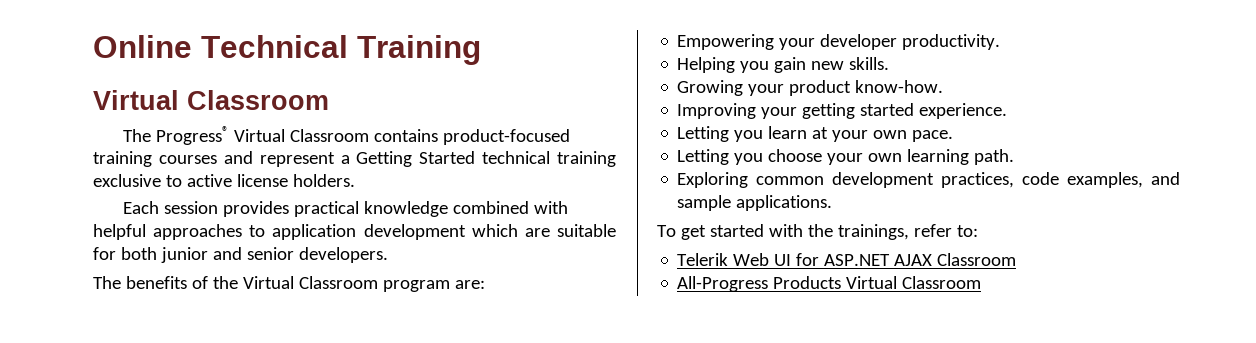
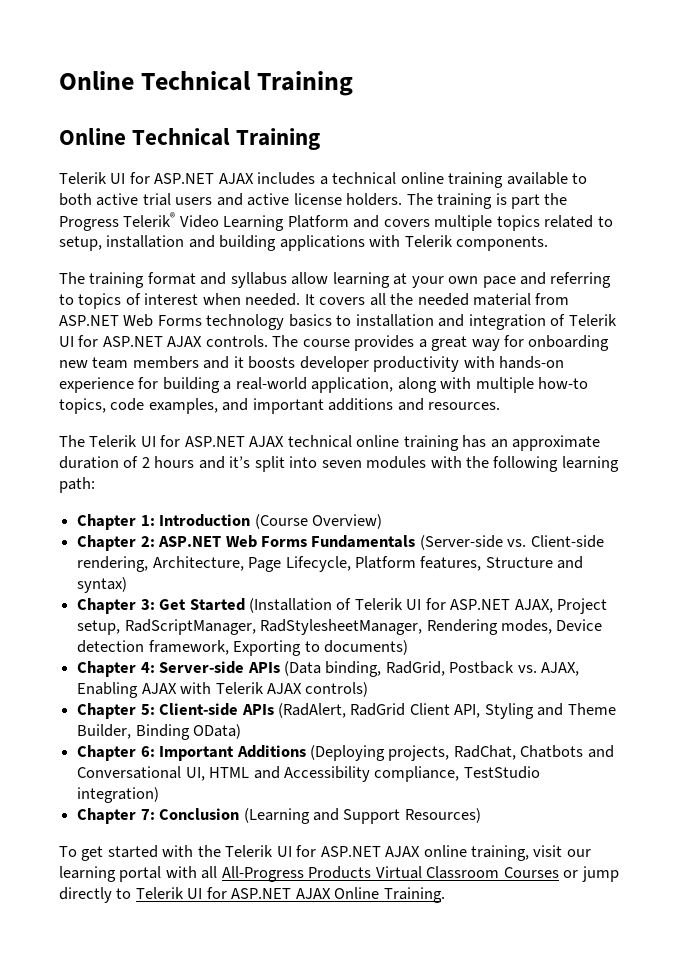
[93,35,481,65] [93,90,329,110] [122,126,570,145] [93,151,616,167] [93,174,355,187] [122,201,568,217] [93,224,616,240] [93,247,388,263] [93,276,485,292] [677,34,1001,50] [677,57,890,73] [677,80,944,96] [677,103,1008,119] [677,126,954,142] [677,149,1015,165] [677,172,1180,188] [677,195,833,211] Online Technical Training // Virtual Classroom // The Progress® Virtual Classroom contains product-focused training courses and represent a Getting Started technical training exclusive to active license holders. // Each session provides practical knowledge combined with helpful approaches to application development which are suitable for both junior and senior developers. // The benefits of the Virtual Classroom program are: // Empowering your developer productivity. // Helping you gain new skills. // Growing your product know-how. // Improving your getting started experience. // Letting you learn at your own pace. // Letting you choose your own learning path. // Exploring common development practices, code examples, and sample applications. -> [59,71,354,96] [59,128,321,150] [59,172,588,188] [59,193,568,209] [59,212,613,231] [59,235,549,251] [59,272,612,288] [59,293,570,309] [59,314,617,330] [59,335,610,351] [59,356,565,372] [59,377,589,393] [59,398,501,414] [59,435,601,451] [59,456,619,472] [59,477,95,493] [77,514,382,530] [77,535,604,551] [77,556,584,572] [77,577,128,593] [77,598,608,614] [77,619,603,635] [77,640,408,656] [77,661,580,677] [77,682,369,698] [77,703,616,719] [77,724,242,740] [77,745,614,761] [77,766,540,782] [77,787,160,803] [77,808,481,824] Online Technical Training // Online Technical Training // Telerik UI for ASP.NET AJAX includes a technical online training available to both active trial users and active license holders. The training is part the Progress Telerik® Video Learning Platform and covers multiple topics related to setup, installation and building applications with Telerik components. // The training format and syllabus allow learning at your own pace and referring to topics of interest when needed. It covers all the needed material from ASP.NET Web Forms technology basics to installation and integration of Telerik UI for ASP.NET AJAX controls. The course provides a great way for onboarding new team members and it boosts developer productivity with hands-on experience for building a real-world application, along with multiple how-to topics, code examples, and important additions and resources. // The Telerik UI for ASP.NET AJAX technical online training has an approximate duration of 2 hours and it’s split into seven modules with the following learning path: // Chapter 1: Introduction (Course Overview) // Chapter 2: ASP.NET Web Forms Fundamentals (Server-side vs. Client-side rendering, Architecture, Page Lifecycle, Platform features, Structure and syntax) // Chapter 3: Get Started (Installation of Telerik UI for ASP.NET AJAX, Project setup, RadScriptManager, RadStylesheetManager, Rendering modes, Device detection framework, Exporting to documents) // Chapter 4: Server-side APIs (Data binding, RadGrid, Postback vs. AJAX, Enabling AJAX with Telerik AJAX controls) // Chapter 5: Client-side APIs (RadAlert, RadGrid Client API, Styling and Theme Builder, Binding OData) // Chapter 6: Important Additions (Deploying projects, RadChat, Chatbots and Conversational UI, HTML and Accessibility compliance, TestStudio integration) // Chapter 7: Conclusion (Learning and Support Resources)
[837,224,978,240] [677,253,1017,266] [677,276,982,292] trainings, refer to: // Telerik Web UI for ASP.NET AJAX Classroom // All-Progress Products Virtual Classroom -> [225,845,591,861] [59,866,619,882] [59,887,445,903] Telerik UI for ASP.NET AJAX online training, visit our learning portal with all All-Progress Products Virtual Classroom Courses or jump directly to Telerik UI for ASP.NET AJAX Online Training.

